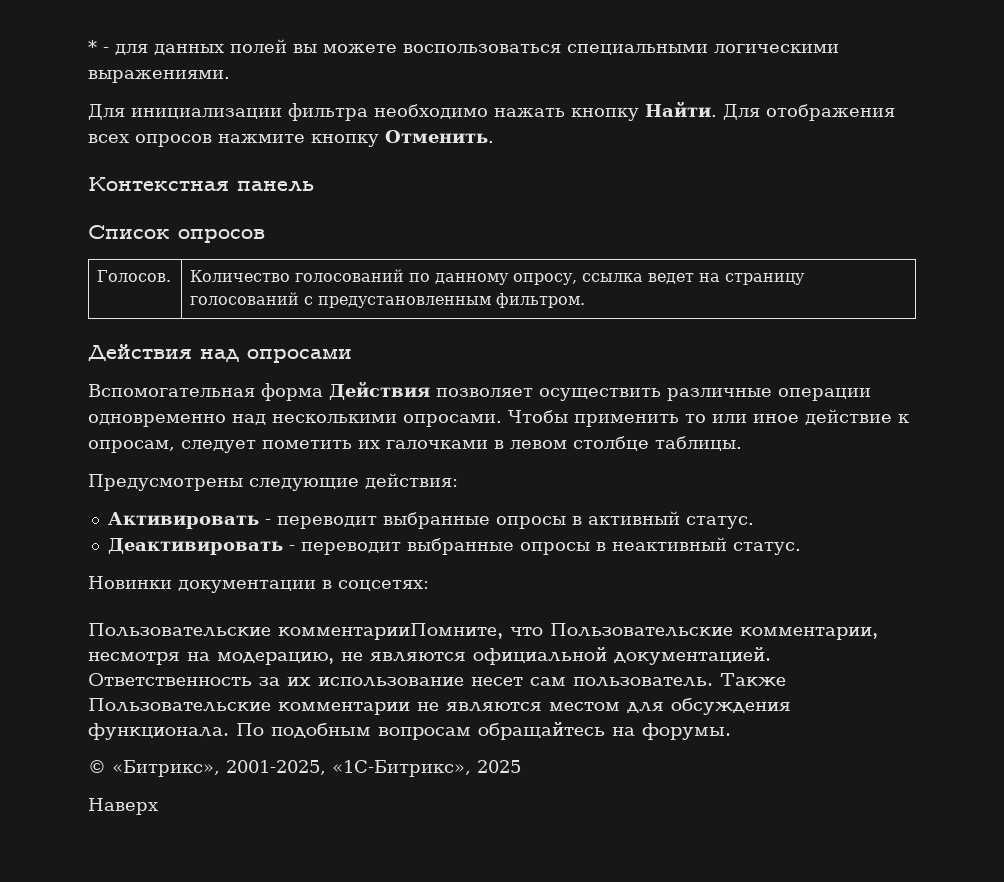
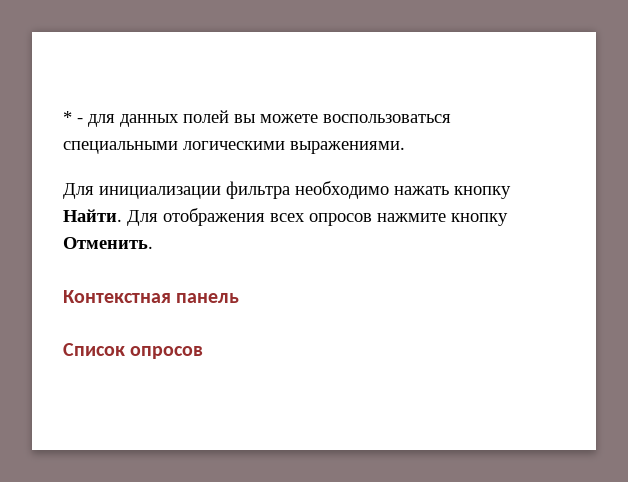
[97,270,172,282] [190,269,806,285] [190,292,586,308] [88,344,352,363] [88,381,871,401] [88,409,910,427] [88,436,742,453] [88,473,458,491] [107,511,754,529] [107,537,801,555] [88,576,429,593] [88,623,878,640] [88,647,771,665] [88,673,786,687] [88,698,791,715] [88,722,731,740] [88,760,521,777] [88,798,158,815] // Голосов. | Количество голосований по данному опросу, ссылка ведет на страницу голосований с предустановленным фильтром. // Действия над опросами // Вспомогательная форма Действия позволяет осуществить различные операции одновременно над несколькими опросами. Чтобы применить то или иное действие к опросам, следует пометить их галочками в левом столбце таблицы. // Предусмотрены следующие действия: // Активировать - переводит выбранные опросы в активный статус. // Деактивировать - переводит выбранные опросы в неактивный статус. // Новинки документации в соцсетях: // Пользовательские комментарииПомните, что Пользовательские комментарии, несмотря на модерацию, не являются официальной документацией. Ответственность за их использование несет сам пользователь. Также Пользовательские комментарии не являются местом для обсуждения функционала. По подобным вопросам обращайтесь на форумы. // © «Битрикс», 2001-2025, «1С-Битрикс», 2025 // Наверх -> (204, 352) none

